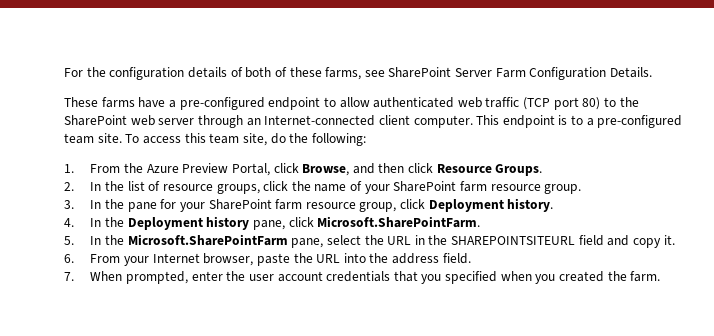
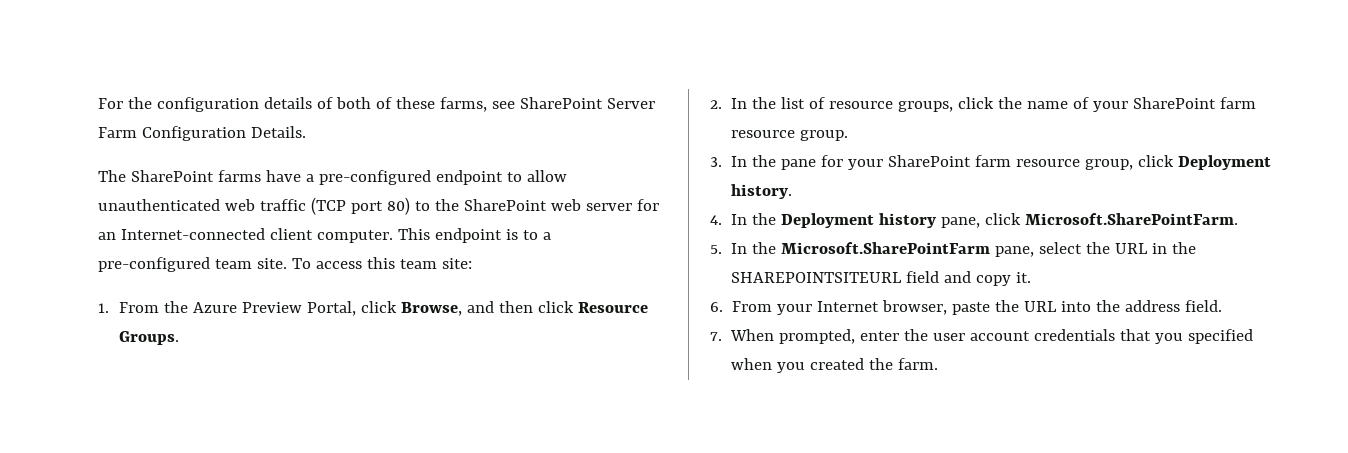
[64,97,98,107] These -> [98,170,214,182] The SharePoint
[373,97,455,108] authenticated -> [98,199,220,211] unauthenticated
[197,115,243,128] through -> [636,199,659,211] for
[242,133,366,146] site, do the following: -> [441,258,472,269] site:

